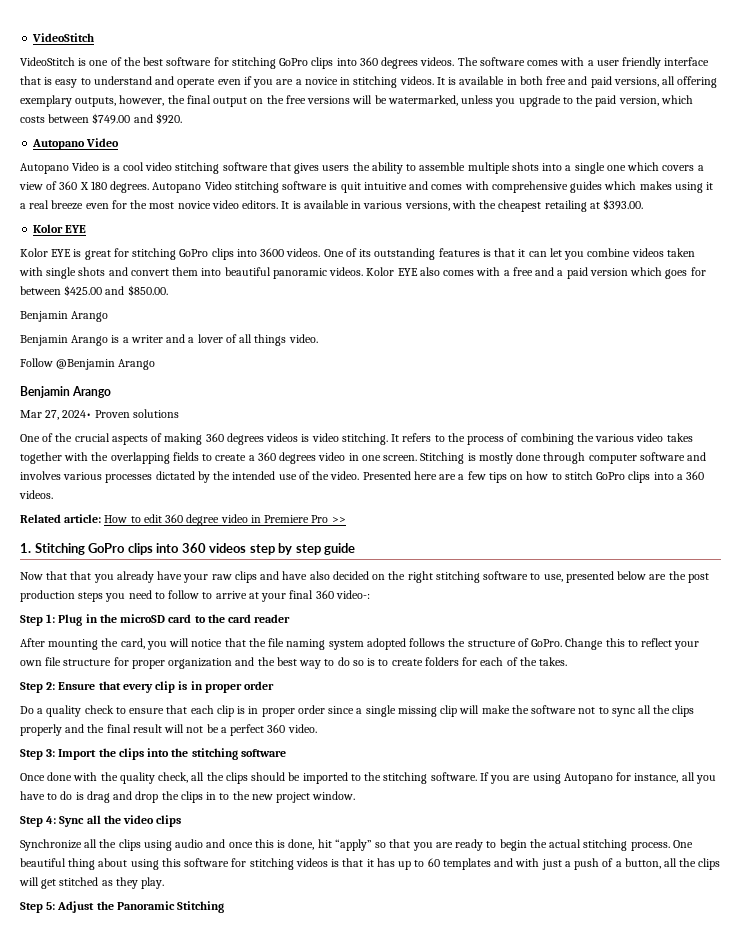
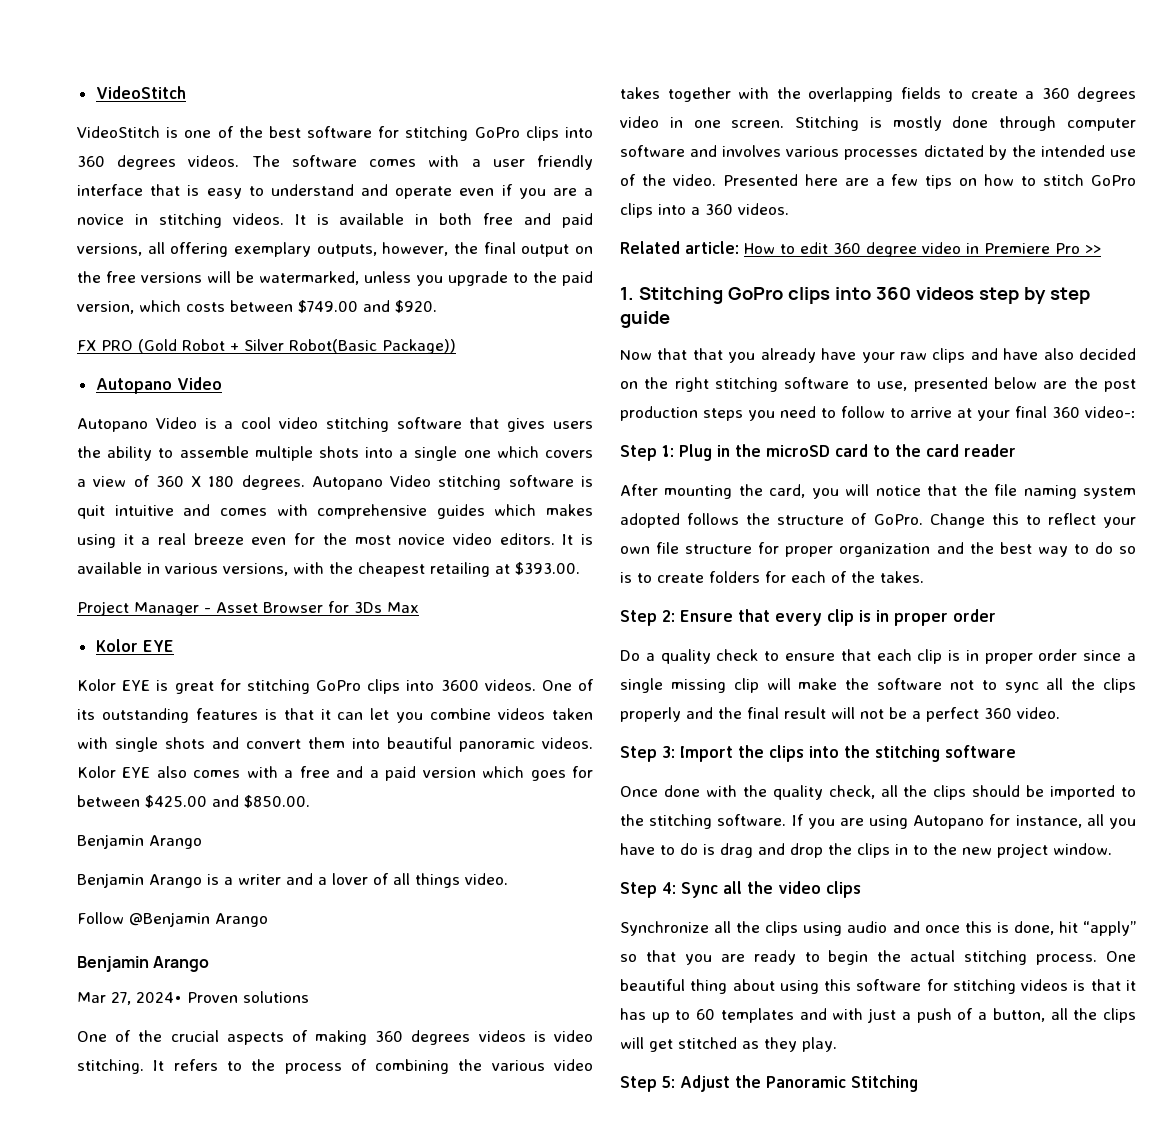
(182, 118) none -> [77,339,456,354] // FX PRO (Gold Robot + Silver Robot(Basic Package))
(644, 204) none -> [77,601,419,616] // Project Manager - Asset Browser for 3Ds Max

